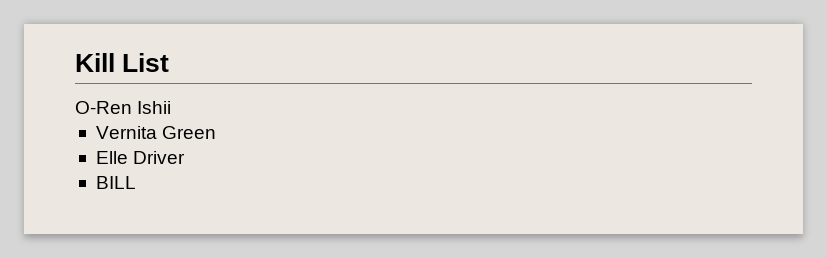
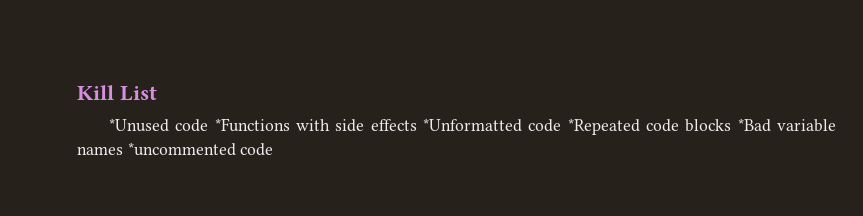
[75,101,172,114] [95,126,217,139] [95,151,186,164] [95,176,136,189] O-Ren Ishii // Vernita Green // Elle Driver // BILL -> [108,118,836,135] [77,142,274,156] *Unused code *Functions with side effects *Unformatted code *Repeated code blocks *Bad variable names *uncommented code

